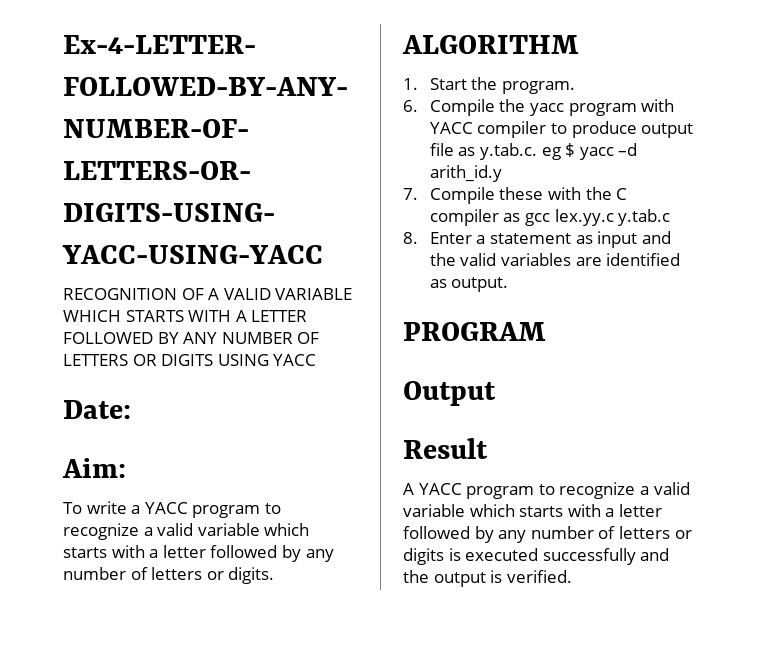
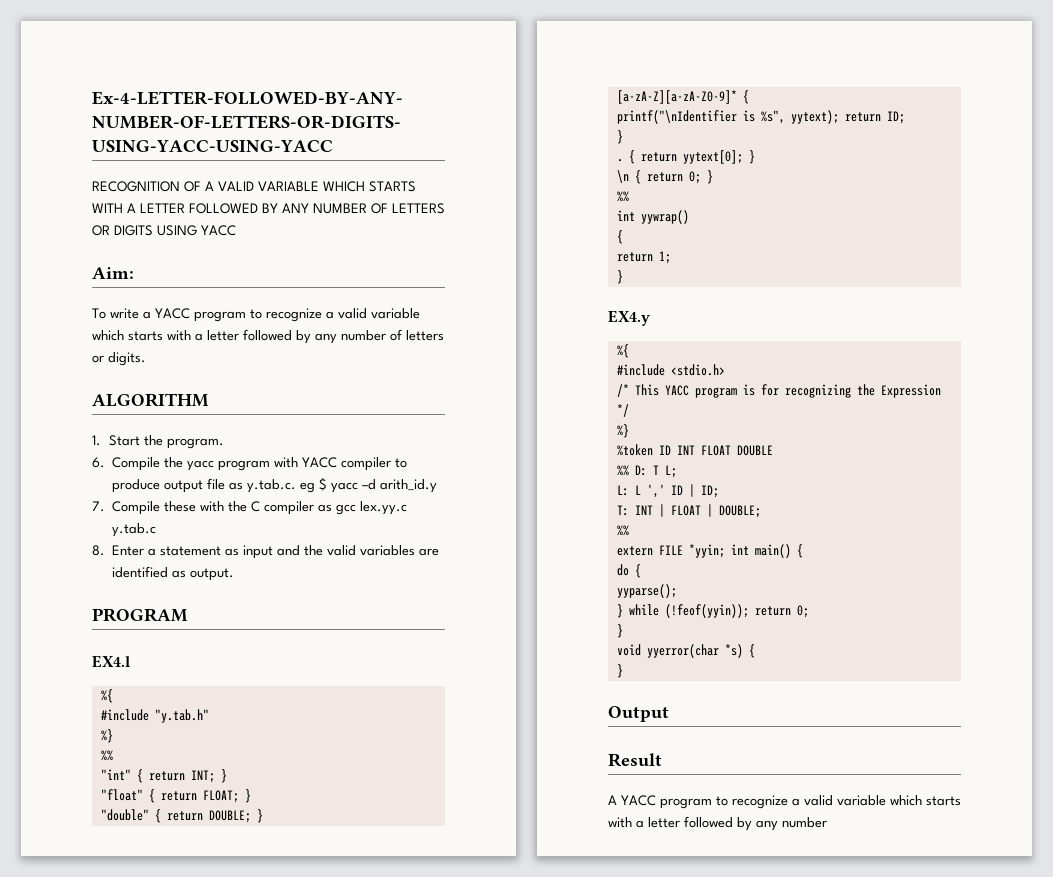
[63,400,131,419] // Date: -> (236, 230) none
(546, 331) none -> [92,655,130,668] [100,689,113,703] [100,709,209,723] [100,729,113,743] [100,750,113,761] [100,769,227,783] [100,789,251,803] [100,809,263,823] [616,90,749,104] [616,110,905,124] [616,130,623,144] [616,150,755,164] [616,170,713,184] [616,191,629,202] [616,210,689,224] [616,230,623,244] [616,251,671,264] [616,270,623,284] [608,310,650,326] [616,344,629,358] [616,364,725,376] [616,384,941,398] [616,404,629,417] [616,424,629,438] [616,444,773,456] [616,465,677,478] [616,484,719,498] [616,504,761,518] [616,525,629,536] [616,544,803,558] [616,564,641,578] [616,584,677,598] [616,604,809,618] [616,624,623,638] [616,644,755,658] [616,664,623,678] // EX4.l // %{ // #include "y.tab.h" // %} // %% // "int" { return INT; } // "float" { return FLOAT; } // "double" { return DOUBLE; } // [a-zA-Z][a-zA-Z0-9]* { // printf("\nIdentifier is %s", yytext); return ID; // } // . { return yytext[0]; } // \n { return 0; } // %% // int yywrap() // { // return 1; // } // EX4.y // %{ // #include <stdio.h> // /* This YACC program is for recognizing the Expression */ // %} // %token ID INT FLOAT DOUBLE // %% D: T L; // L: L ',' ID | ID; // T: INT | FLOAT | DOUBLE; // %% // extern FILE *yyin; int main() { // do { // yyparse(); // } while (!feof(yyin)); return 0; // } // void yyerror(char *s) { // }
[598,526,692,539] [403,548,670,565] [403,570,572,587] of letters or digits is executed successfully and the output is verified. -> (827, 822) none

